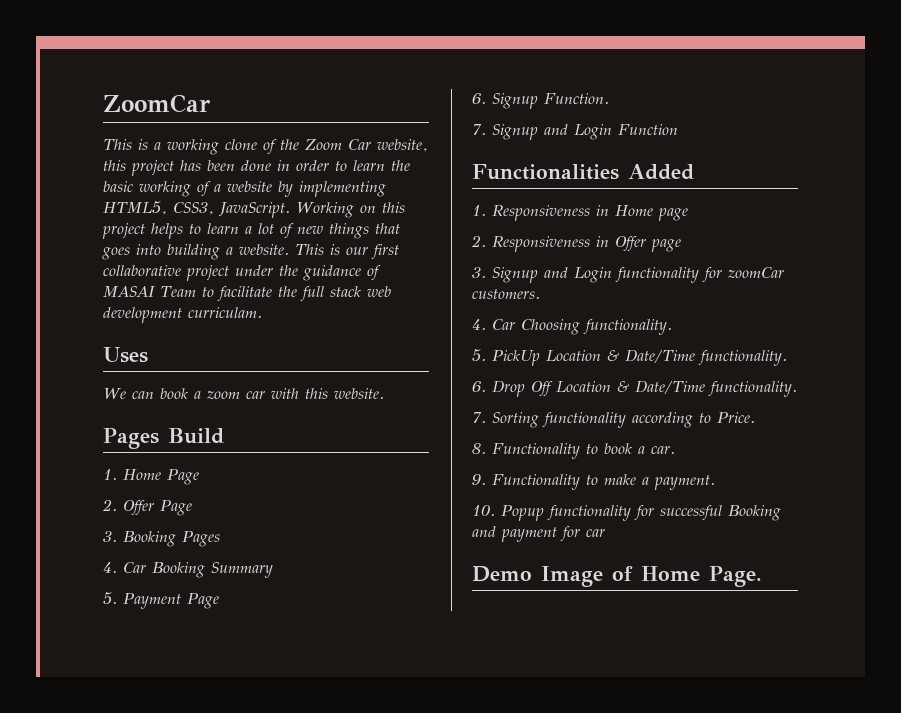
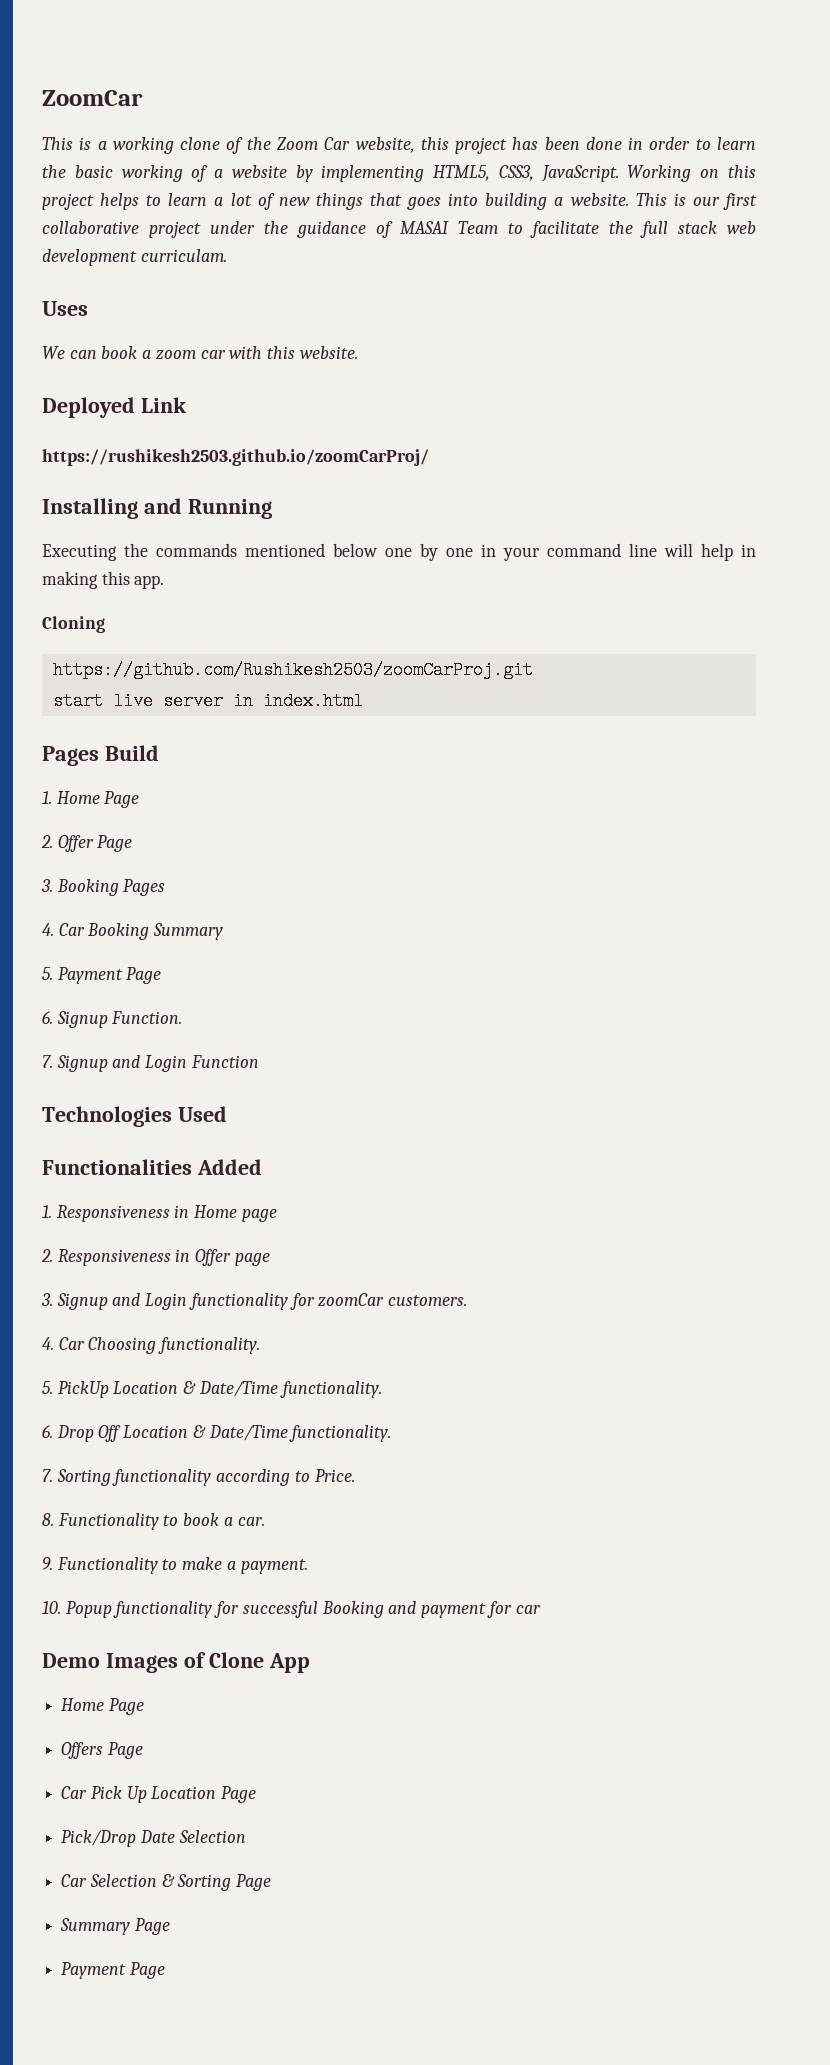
(384, 393) none -> [42,397,187,418] [42,449,429,466] [42,498,272,519] [42,543,756,561] [42,571,165,589] [42,616,105,633] [52,661,533,679] [52,692,363,710] // Deployed Link // https://rushikesh2503.github.io/zoomCarProj/ // Installing and Running // Executing the commands mentioned below one by one in your command line will help in making this app. // Cloning // https://github.com/Rushikesh2503/zoomCarProj.git // start live server in index.html
(678, 129) none -> [42,1106,227,1127] // Technologies Used
[541,566,762,587] Image of Home Page. -> [105,1652,310,1673] [61,1698,144,1715] [61,1742,143,1759] [61,1786,257,1803] [61,1830,246,1847] [61,1874,272,1891] [60,1918,170,1935] [61,1962,165,1979] Images of Clone App // Home Page // Offers Page // Car Pick Up Location Page // Pick/Drop Date Selection // Car Selection & Sorting Page // Summary Page // Payment Page

